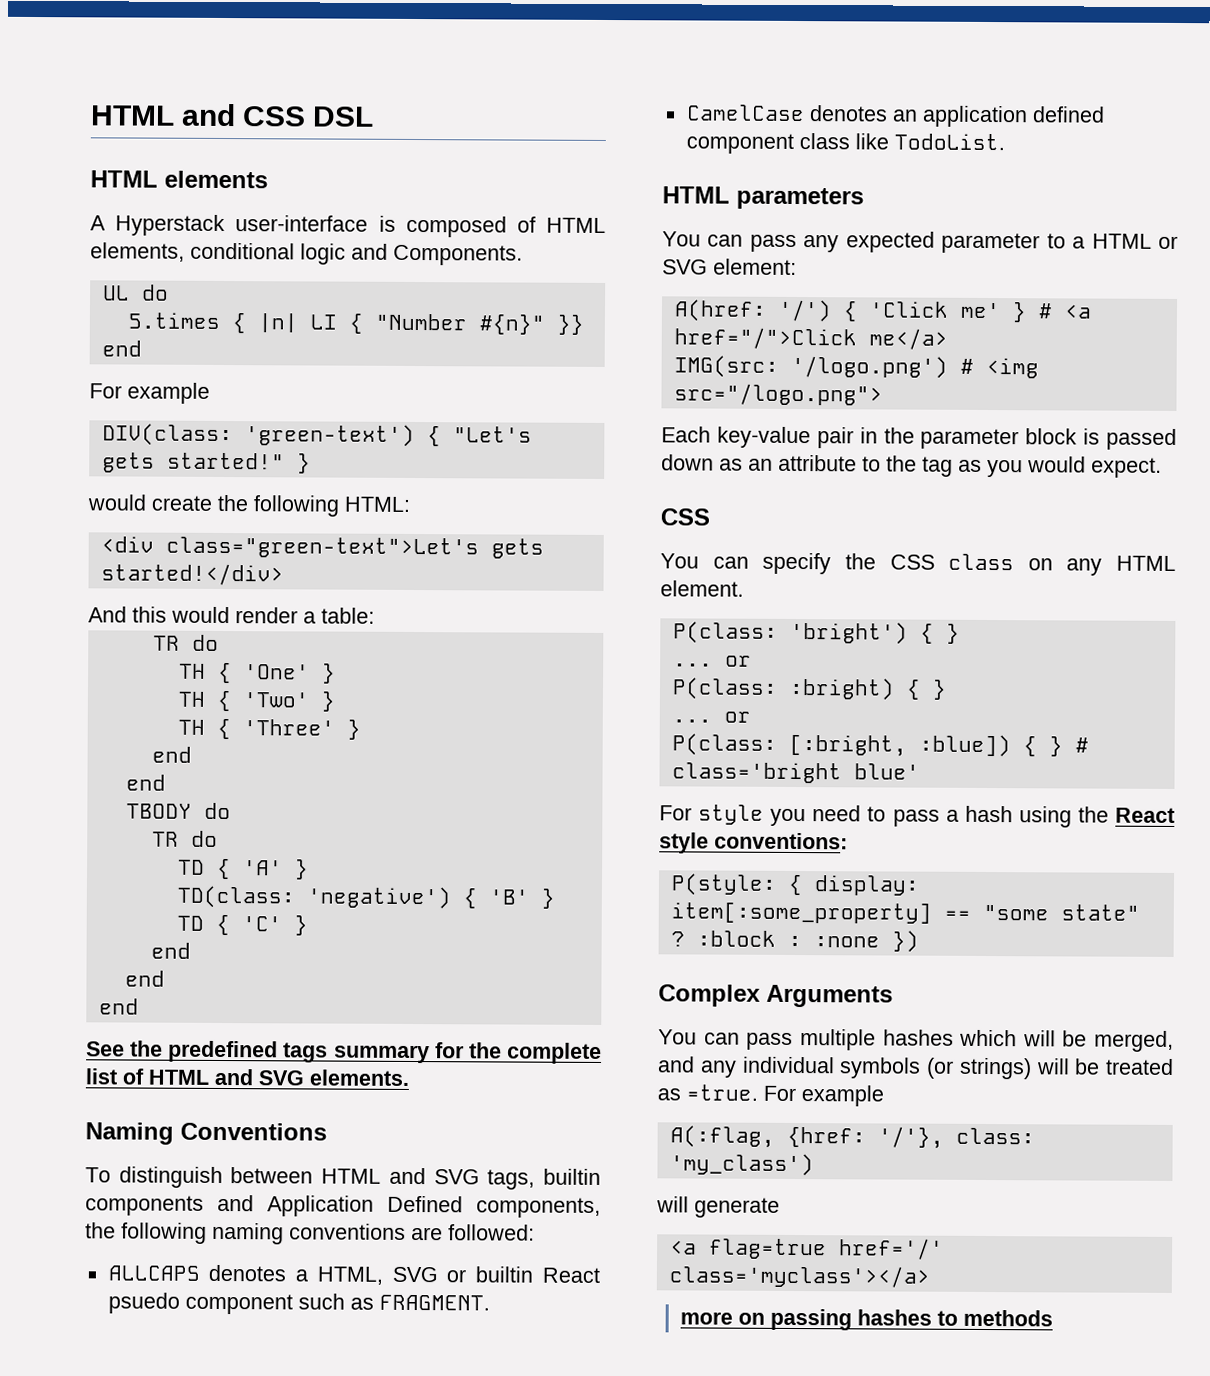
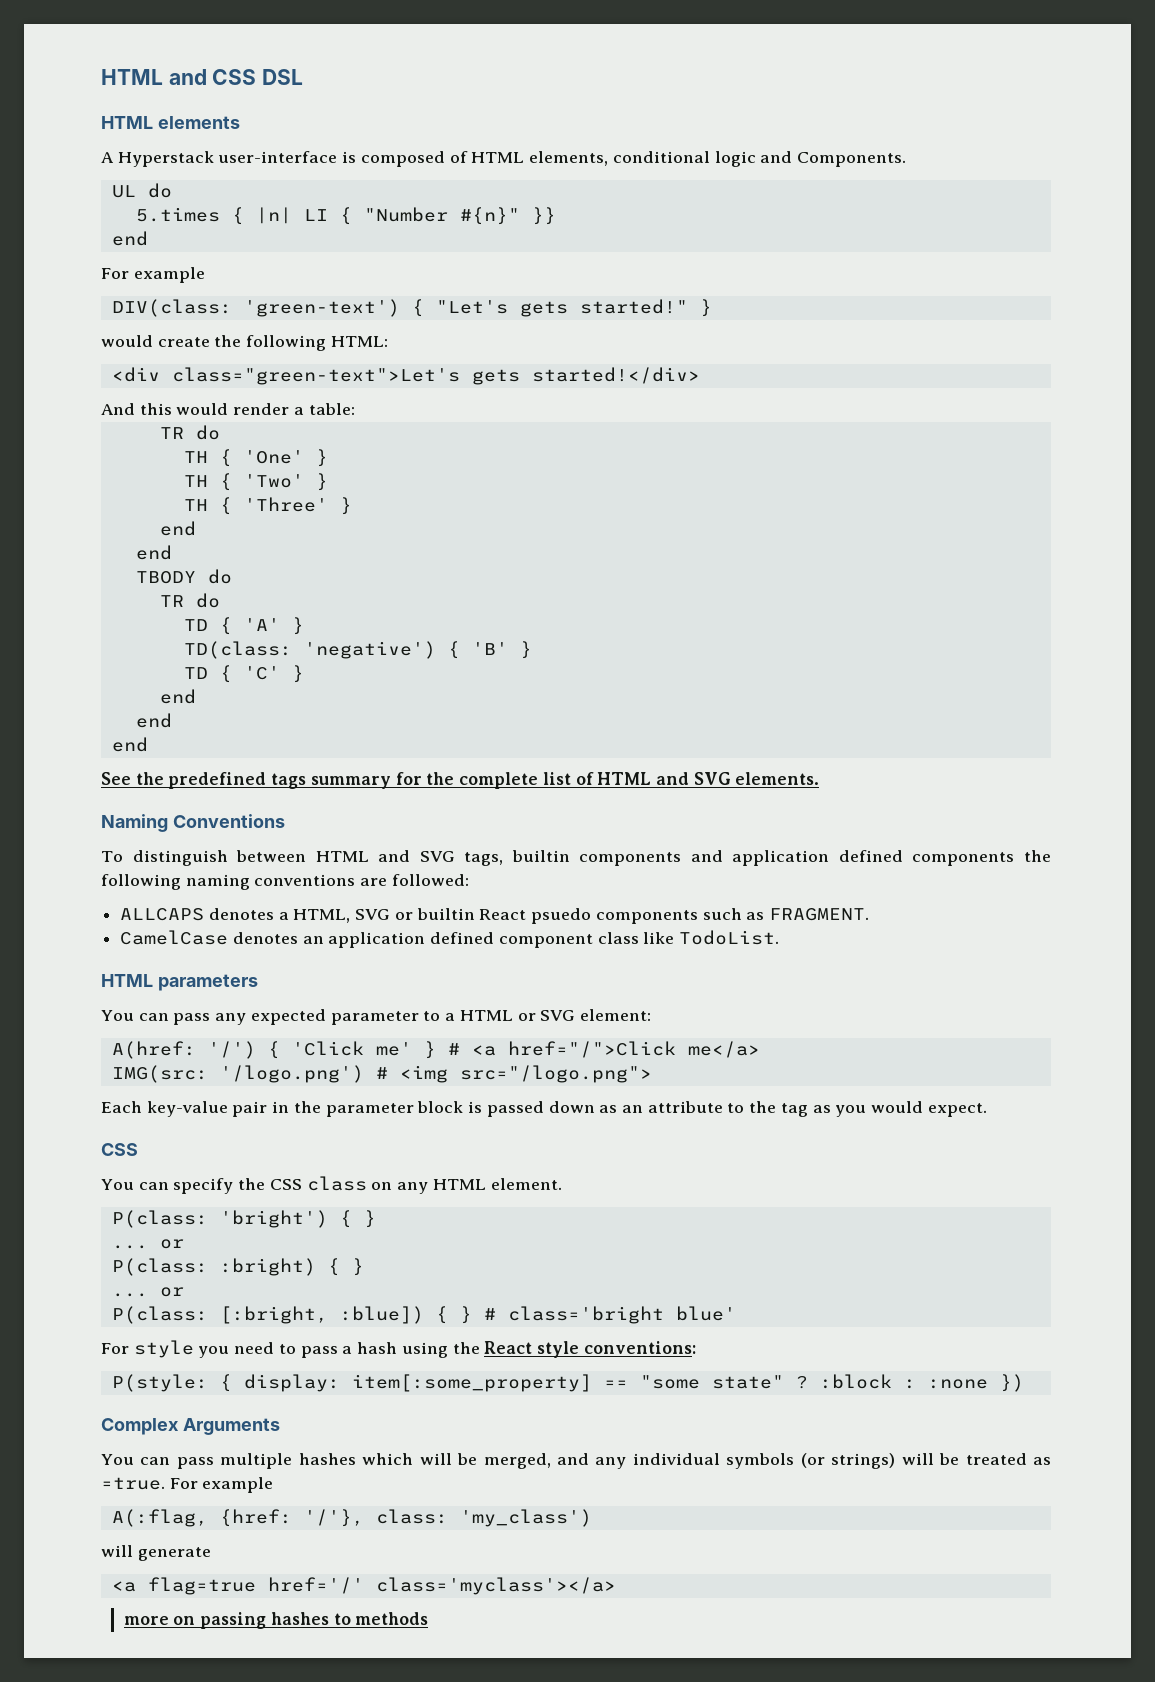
[267,1195,601,1218] Application Defined components, -> [732,850,1015,866] application defined components
[184,1293,293,1315] component -> [595,910,698,924] components

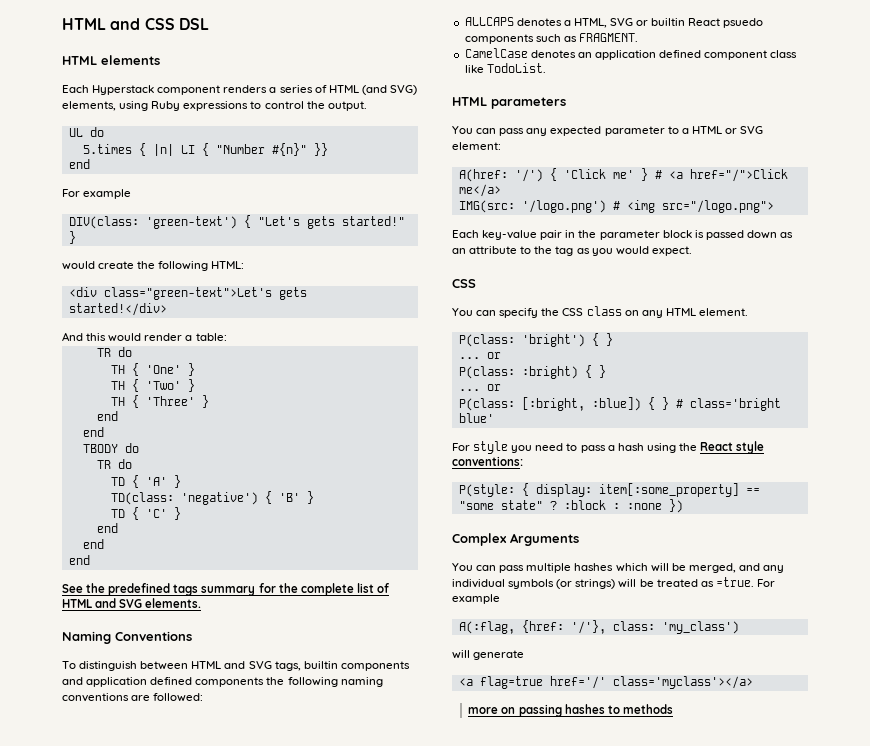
[101,151,906,167] A Hyperstack user-interface is composed of HTML elements, conditional logic and Components. -> [62,85,417,95] [62,101,367,111] Each Hyperstack component renders a series of HTML (and SVG) elements, using Ruby expressions to control the output.

